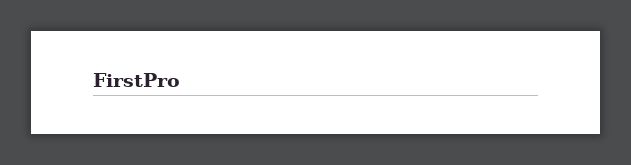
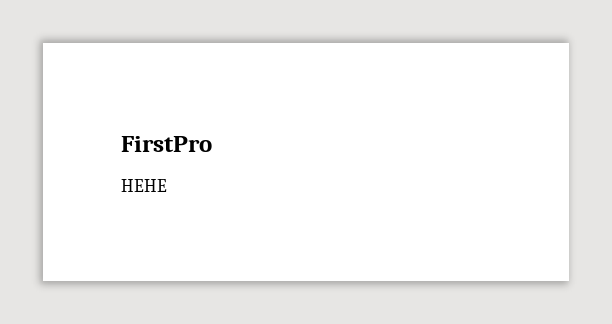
(180, 80) none -> [121,179,167,192] // HEHE

